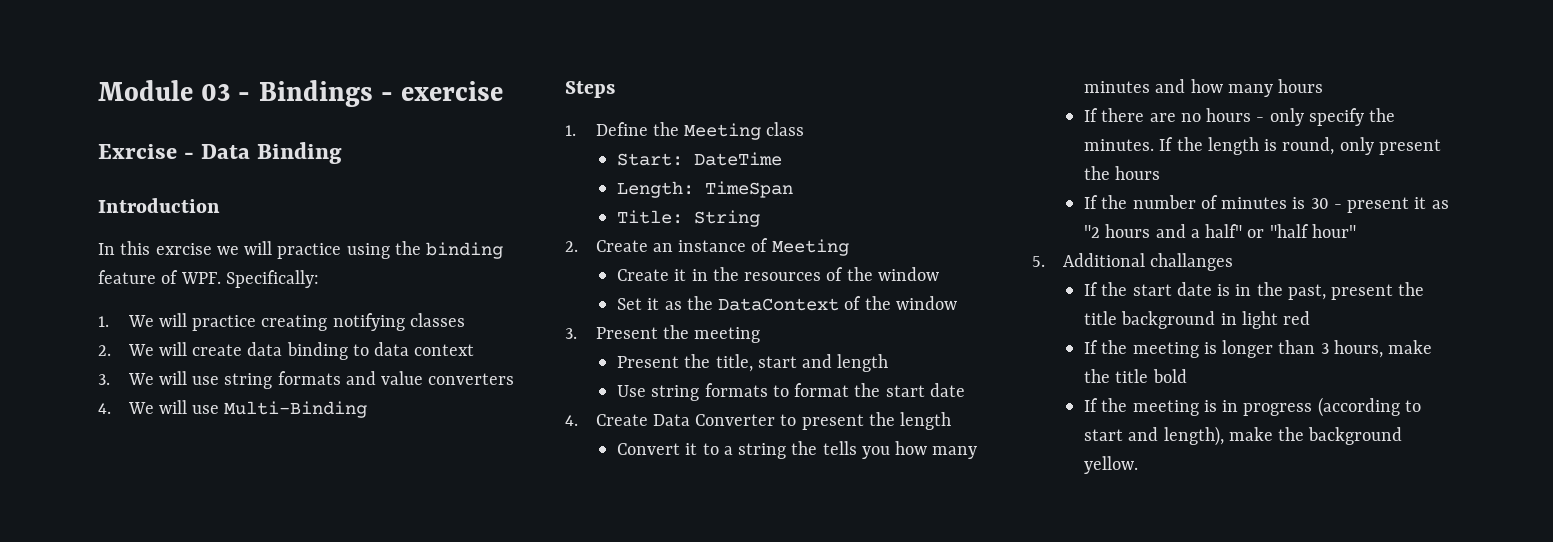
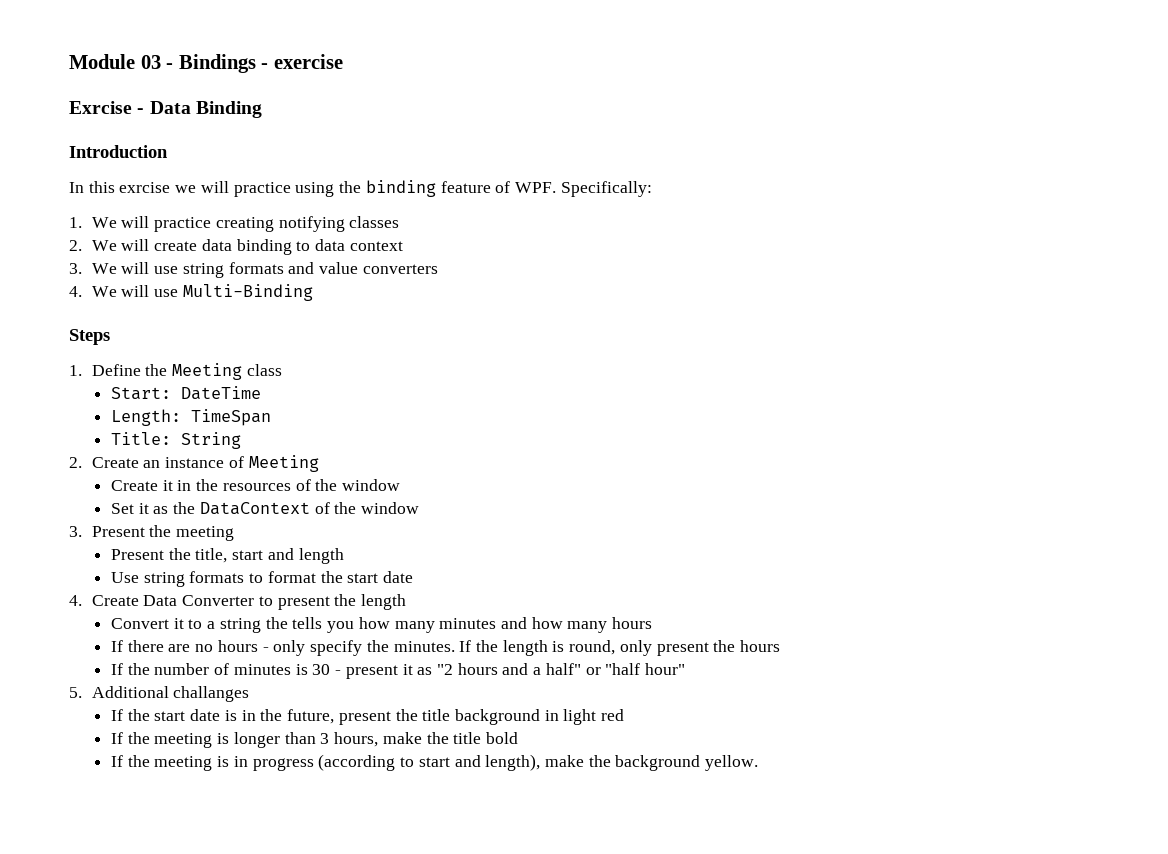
[1287,284,1326,300] past, -> [287,709,335,724] future,

